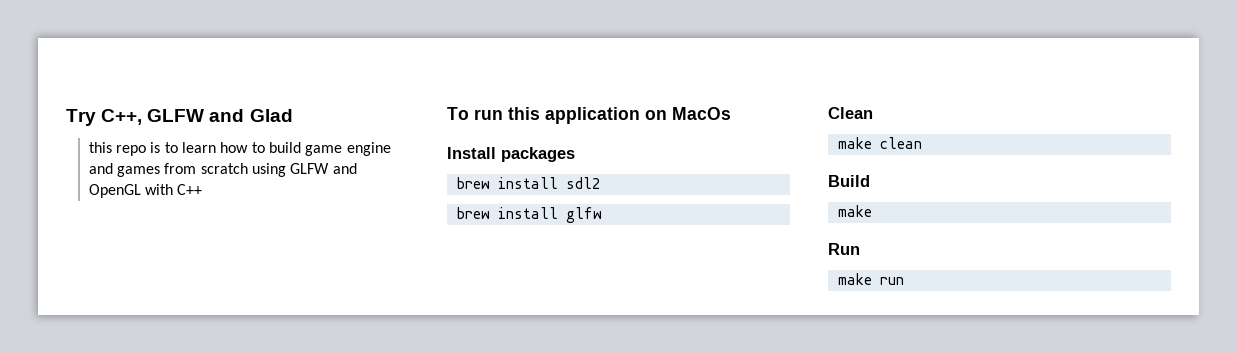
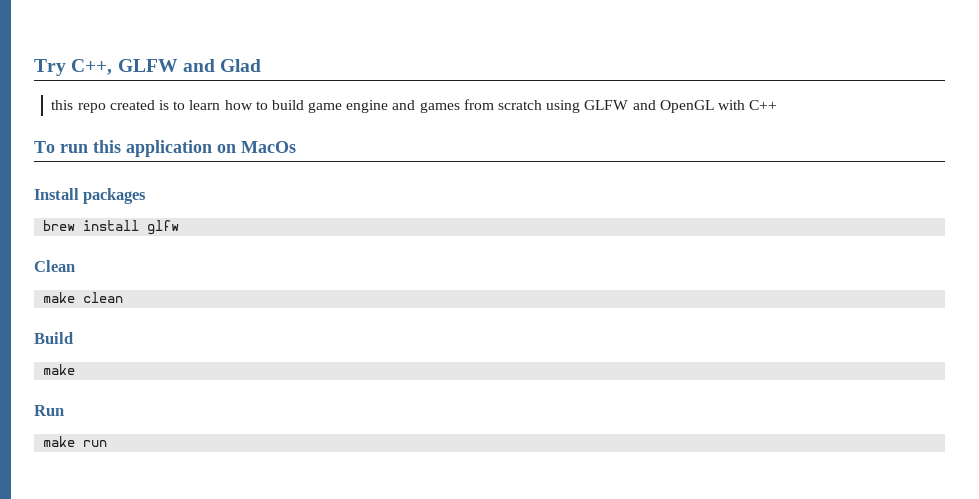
(147, 150) none -> [109,100,155,110] created
[456,177,600,189] // brew install sdl2 -> (147, 196) none

